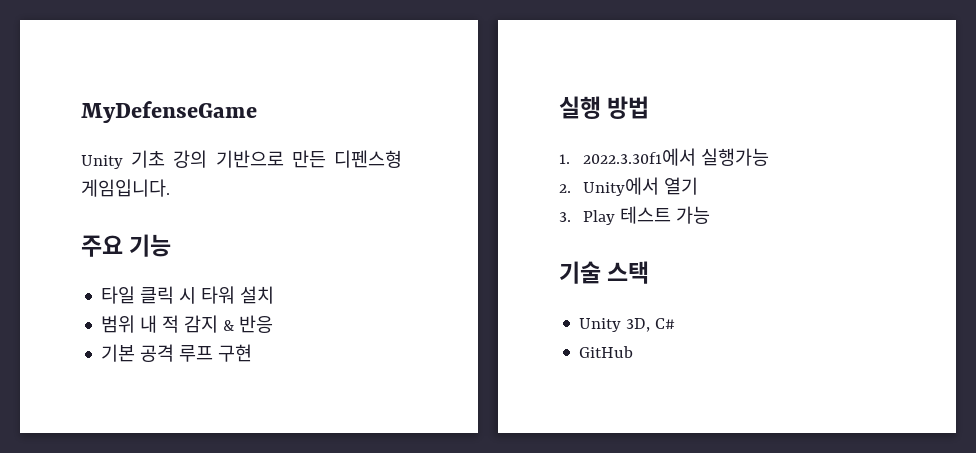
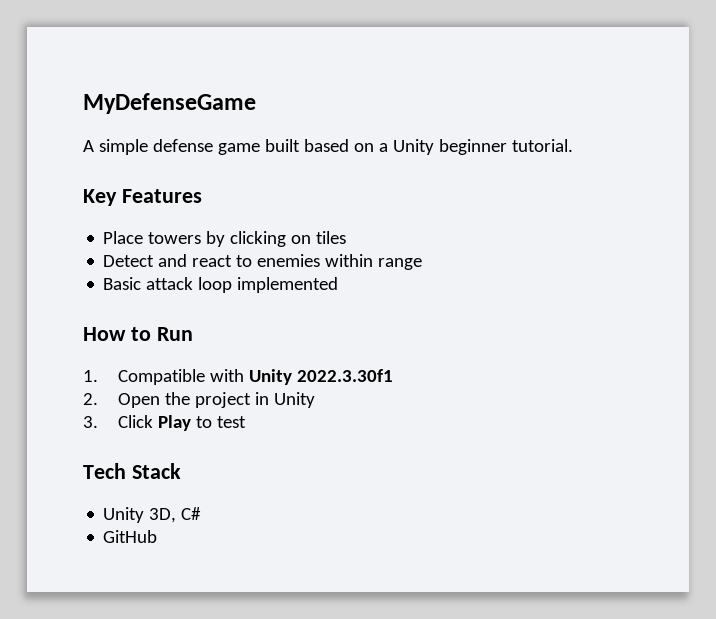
[81,150,402,169] [81,179,170,197] [81,234,172,257] [101,286,275,304] [101,315,274,333] [101,344,253,362] [559,96,650,119] [559,148,770,166] [559,177,699,196] [559,206,711,225] [559,261,650,284] Unity 기초 강의 기반으로 만든 디펜스형 게임입니다. // 주요 기능 // 타일 클릭 시 타워 설치 // 범위 내 적 감지 & 반응 // 기본 공격 루프 구현 // 실행 방법 // 1. 2022.3.30f1에서 실행가능 // 2. Unity에서 열기 // 3. Play 테스트 가능 // 기술 스택 -> [83,139,573,155] [83,189,202,206] [103,231,347,247] [103,254,423,270] [103,277,339,293] [83,327,193,341] [83,369,393,385] [83,392,315,408] [83,415,246,431] [83,463,181,479] A simple defense game built based on a Unity beginner tutorial. // Key Features // Place towers by clicking on tiles // Detect and react to enemies within range // Basic attack loop implemented // How to Run // 1. Compatible with Unity 2022.3.30f1 // 2. Open the project in Unity // 3. Click Play to test // Tech Stack

